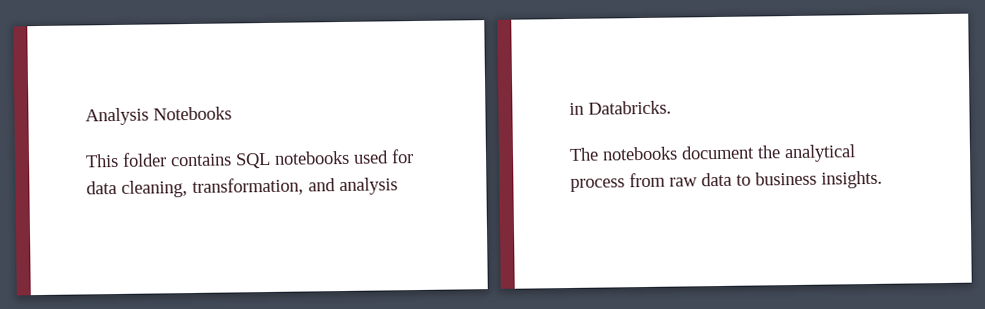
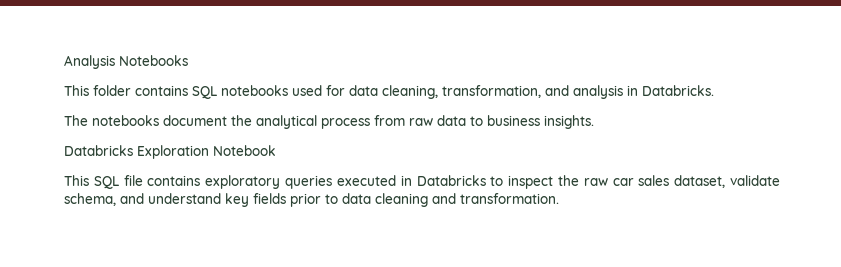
(883, 179) none -> [64,145,276,159] [64,175,780,189] [64,193,559,207] // Databricks Exploration Notebook // This SQL file contains exploratory queries executed in Databricks to inspect the raw car sales dataset, validate schema, and understand key fields prior to data cleaning and transformation.

